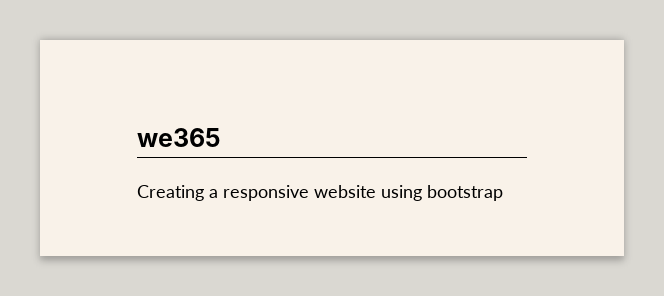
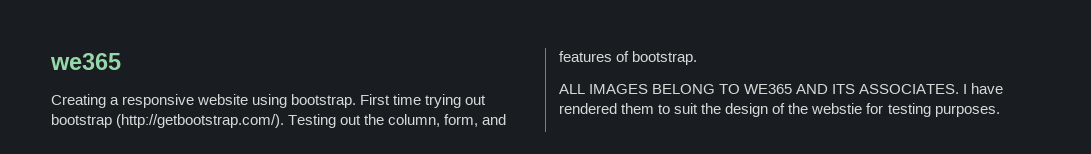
[427,185,503,201] bootstrap -> [291,94,487,108] [51,114,507,128] [559,51,698,65] [559,83,1004,94] [559,103,1000,117] bootstrap. First time trying out bootstrap (http://getbootstrap.com/). Testing out the column, form, and features of bootstrap. // ALL IMAGES BELONG TO WE365 AND ITS ASSOCIATES. I have rendered them to suit the design of the webstie for testing purposes.

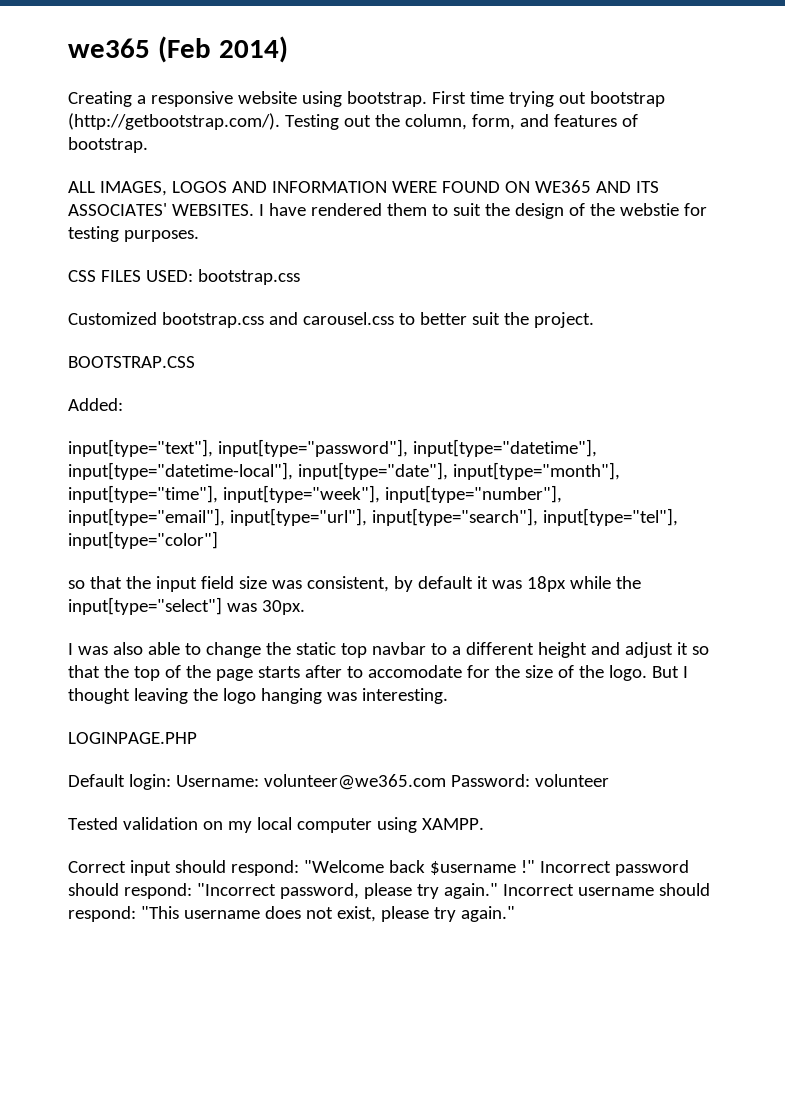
(121, 61) none -> [157,36,288,63] (Feb 2014)
[589,84,741,94] IMAGES BELONG TO -> [99,181,530,196] IMAGES, LOGOS AND INFORMATION WERE FOUND ON
[859,84,960,94] ASSOCIATES. -> [68,203,254,216] ASSOCIATES' WEBSITES.
(1000, 111) none -> [68,269,300,285] [68,312,594,328] [68,356,195,368] [68,398,123,411] [68,439,597,457] [68,462,620,480] [68,485,562,503] [68,508,678,526] [68,531,218,549] [68,576,641,592] [68,597,305,615] [68,642,709,658] [68,665,688,681] [68,688,448,704] [68,732,197,744] [68,774,609,790] [68,817,484,833] [68,860,689,876] [68,883,710,899] [68,906,515,922] // CSS FILES USED: bootstrap.css // Customized bootstrap.css and carousel.css to better suit the project. // BOOTSTRAP.CSS // Added: // input[type="text"], input[type="password"], input[type="datetime"], input[type="datetime-local"], input[type="date"], input[type="month"], input[type="time"], input[type="week"], input[type="number"], input[type="email"], input[type="url"], input[type="search"], input[type="tel"], input[type="color"] // so that the input field size was consistent, by default it was 18px while the input[type="select"] was 30px. // I was also able to change the static top navbar to a different height and adjust it so that the top of the page starts after to accomodate for the size of the logo. But I thought leaving the logo hanging was interesting. // LOGINPAGE.PHP // Default login: Username: volunteer@we365.com Password: volunteer // Tested validation on my local computer using XAMPP. // Correct input should respond: "Welcome back $username !" Incorrect password should respond: "Incorrect password, please try again." Incorrect username should respond: "This username does not exist, please try again."

